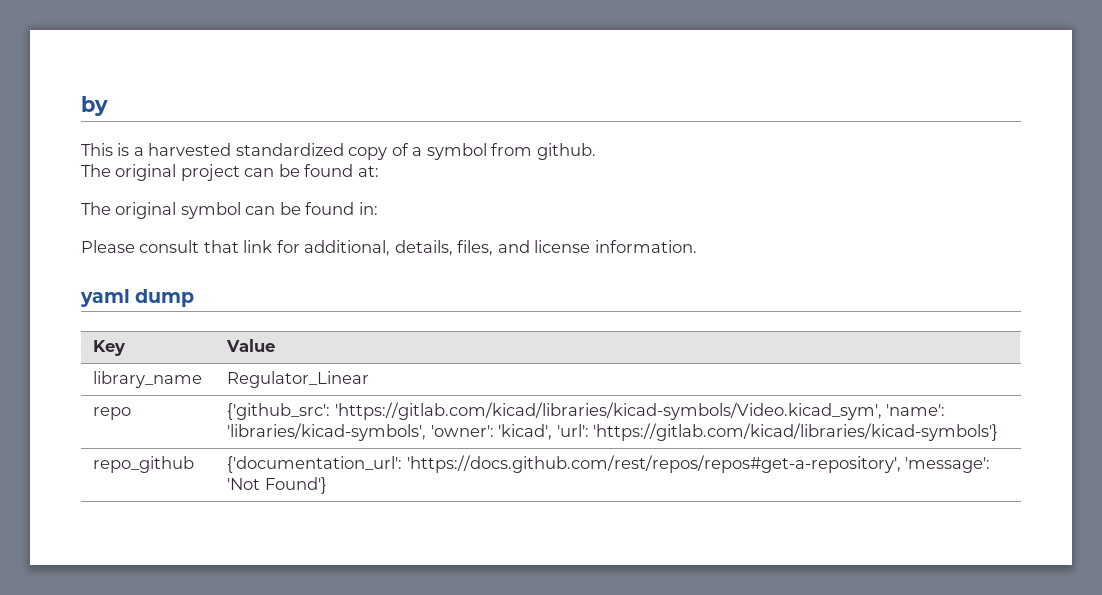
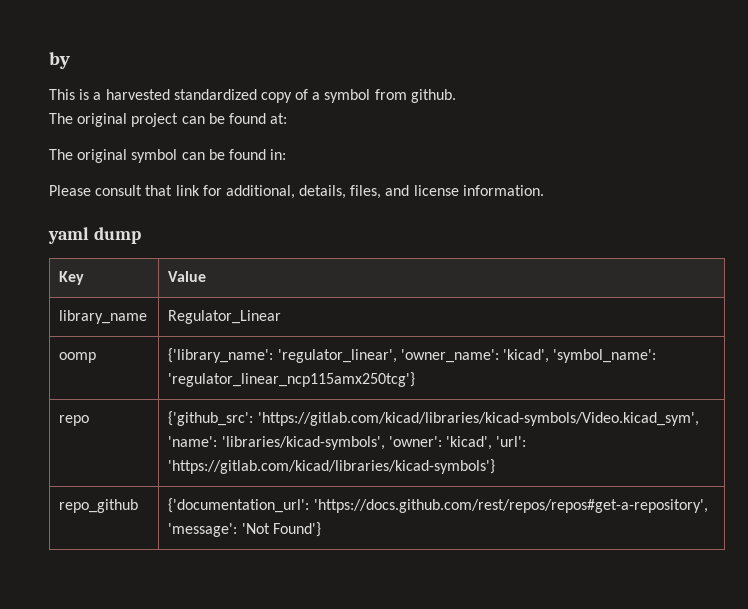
(370, 379) none -> [59,352,97,363] [168,348,657,363] [168,372,416,387] // oomp | {'library_name': 'regulator_linear', 'owner_name': 'kicad', 'symbol_name': 'regulator_linear_ncp115amx250tcg'}

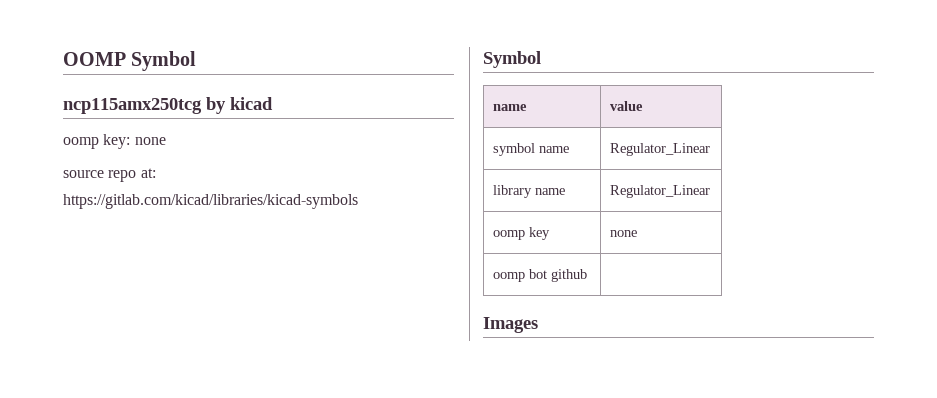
[49,52,70,69] [49,89,456,103] [49,113,288,127] [49,149,287,163] [49,185,544,199] [48,227,141,244] [59,271,85,285] [168,271,207,282] [59,310,148,324] [168,310,282,324] [59,352,97,363] [168,348,657,363] [168,372,416,387] [59,415,90,426] [168,411,699,426] [168,436,527,450] [168,459,496,474] [59,499,139,513] [168,498,708,513] [168,522,321,537] by // This is a harvested standardized copy of a symbol from github. // The original project can be found at: // The original symbol can be found in: // Please consult that link for additional, details, files, and license information. // yaml dump // Key | Value // library_name | Regulator_Linear // oomp | {'library_name': 'regulator_linear', 'owner_name': 'kicad', 'symbol_name': 'regulator_linear_ncp115amx250tcg'} // repo | {'github_src': 'https://gitlab.com/kicad/libraries/kicad-symbols/Video.kicad_sym', 'name': 'libraries/kicad-symbols', 'owner': 'kicad', 'url': 'https://gitlab.com/kicad/libraries/kicad-symbols'} // repo_github | {'documentation_url': 'https://docs.github.com/rest/repos/repos#get-a-repository', 'message': 'Not Found'} -> [63,51,197,71] [63,97,273,114] [63,134,166,149] [63,168,156,182] [63,194,358,209] [483,51,541,68] [493,104,528,111] [610,101,644,111] [493,143,570,156] [610,143,711,156] [493,185,566,198] [610,185,711,198] [493,227,551,240] [610,230,638,237] [493,269,588,282] [483,317,538,333] OOMP Symbol // ncp115amx250tcg by kicad // oomp key: none // source repo at: https://gitlab.com/kicad/libraries/kicad-symbols // Symbol // name | value // symbol name | Regulator_Linear // library name | Regulator_Linear // oomp key | none // oomp bot github | // Images

